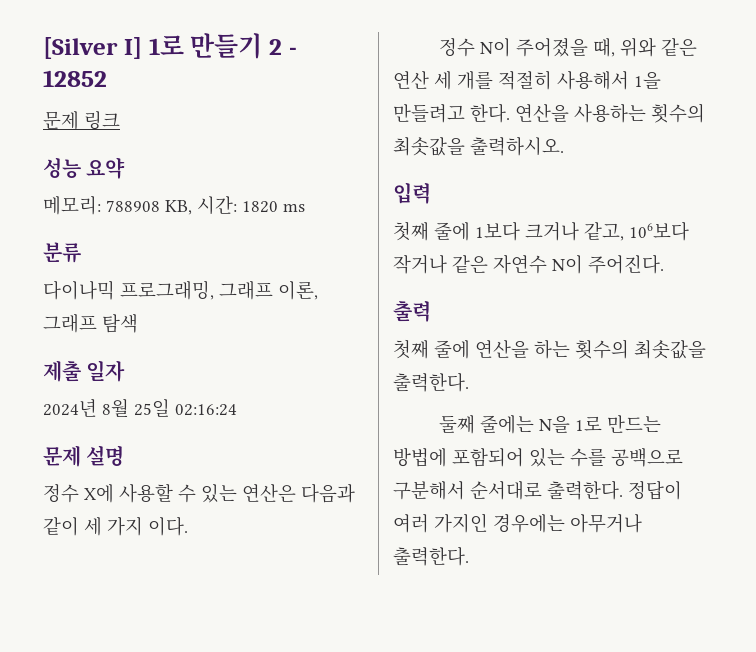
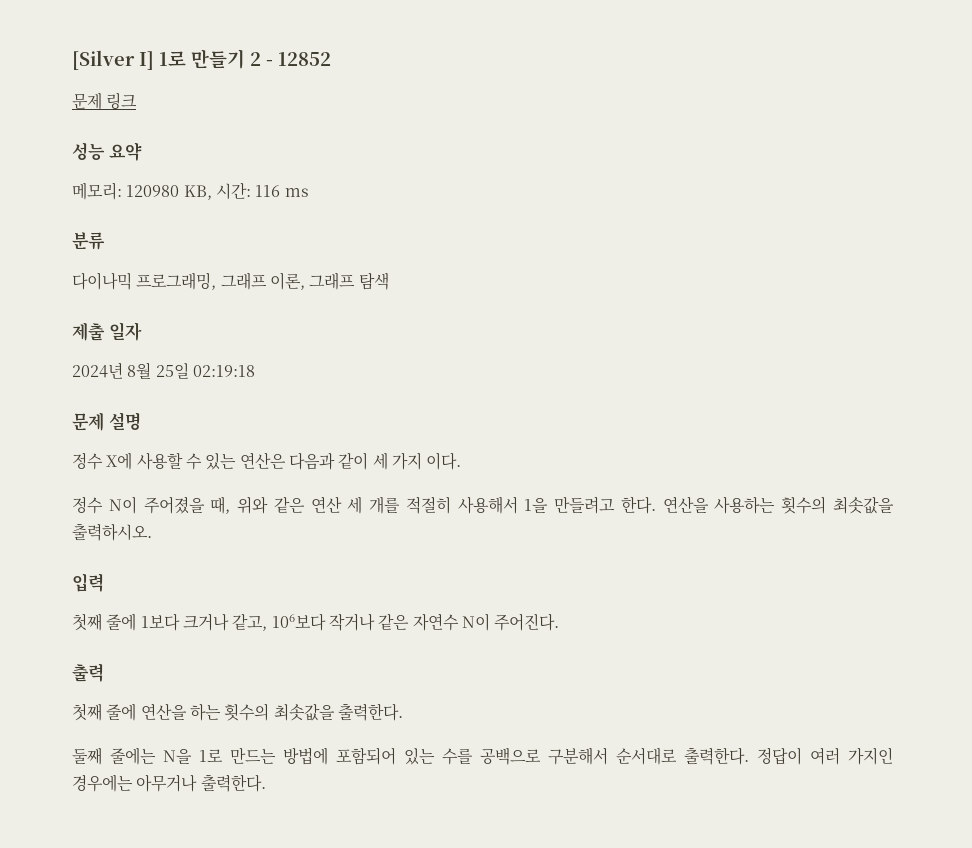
[106,200,160,212] 788908 -> [126,185,180,197] 120980
[242,201,278,213] 1820 -> [255,185,281,197] 116
[175,404,237,416] 02:16:24 -> [192,365,255,377] 02:19:18

